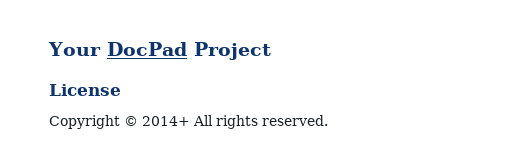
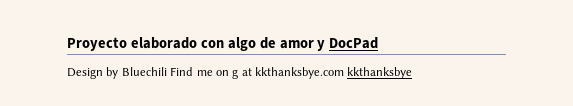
[48,42,271,60] [49,84,121,96] [49,115,328,129] Your DocPad Project // License // Copyright © 2014+ All rights reserved. -> [67,37,379,51] [67,67,413,79] Proyecto elaborado con algo de amor y DocPad // Design by Bluechili Find me on g at kkthanksbye.com kkthanksbye

